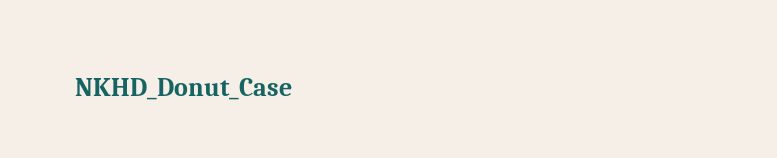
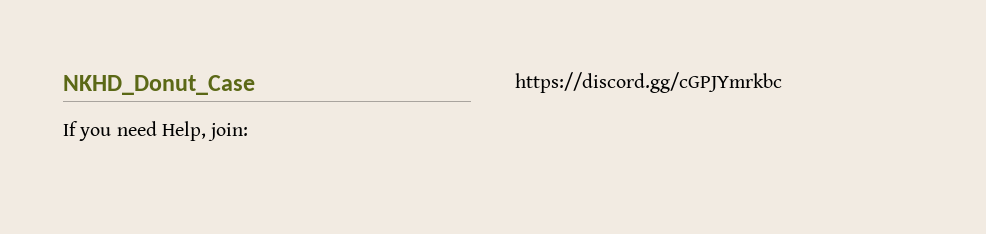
(292, 89) none -> [63,121,249,141] [515,72,782,93] // If you need Help, join: https://discord.gg/cGPJYmrkbc

